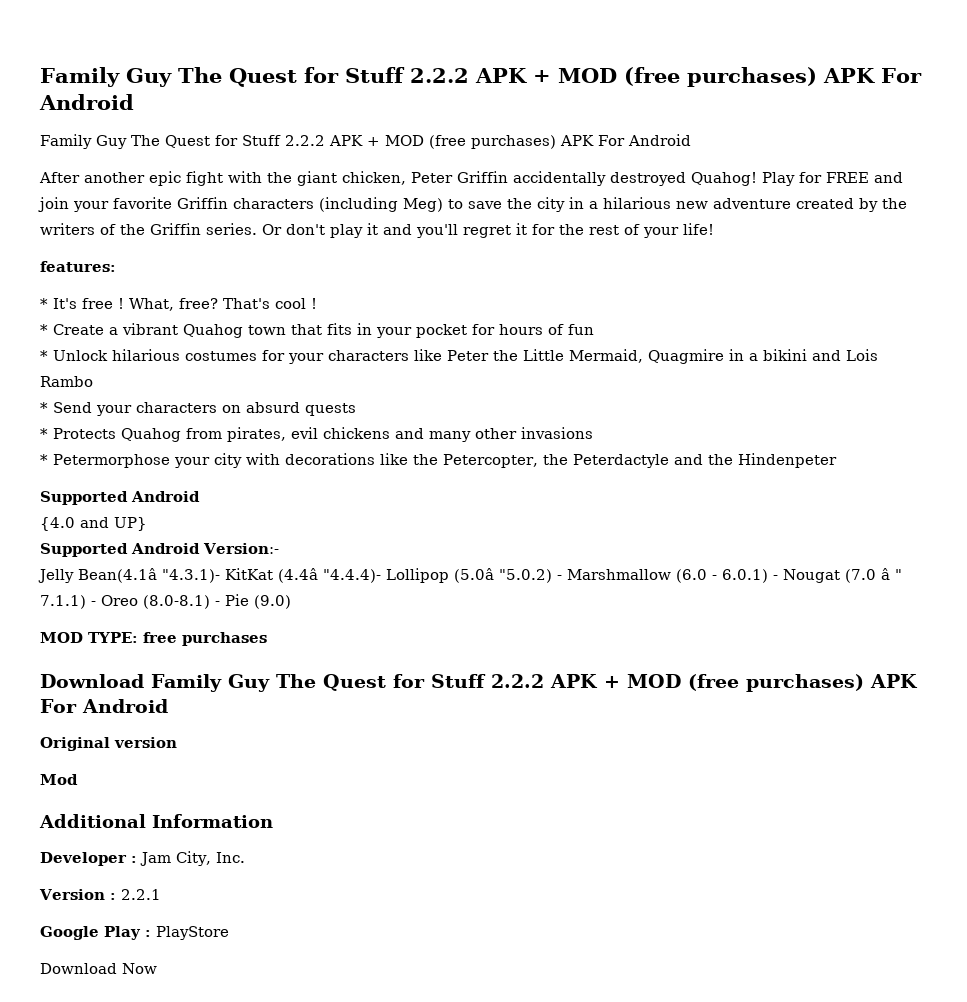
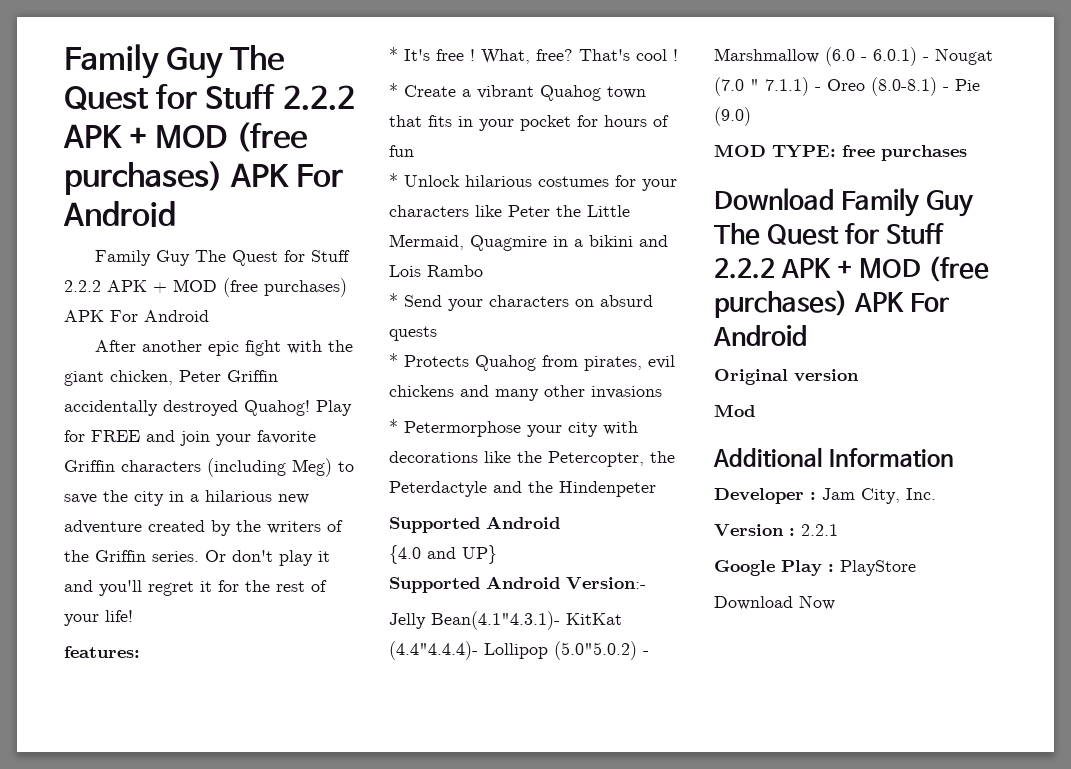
[78,568,552,583] Bean(4.1â "4.3.1)- KitKat (4.4â "4.4.4)- Lollipop (5.0â "5.0.2) -> [431,611,622,630] [389,641,637,660] Bean(4.1"4.3.1)- KitKat (4.4"4.4.4)- Lollipop (5.0"5.0.2)
[881,568,890,580] â -> (744, 86) none

